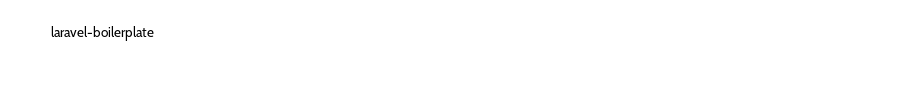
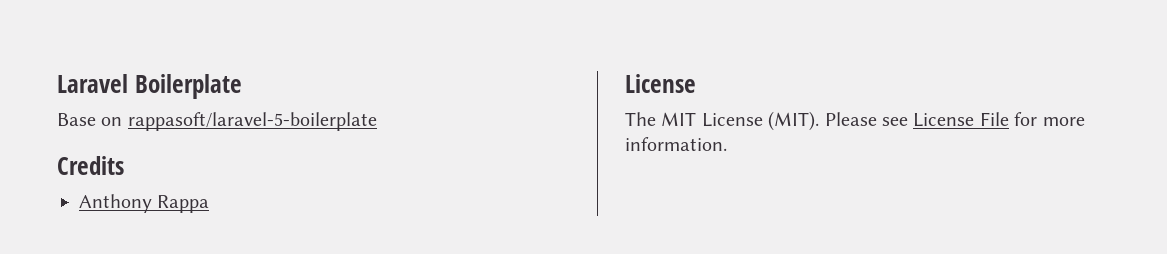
[51,26,154,41] laravel-boilerplate -> [57,74,242,99] [57,112,377,131] [57,156,124,175] [79,194,210,213] [625,74,696,93] [625,111,1085,131] [625,137,727,151] Laravel Boilerplate // Base on rappasoft/laravel-5-boilerplate // Credits // Anthony Rappa // License // The MIT License (MIT). Please see License File for more information.

